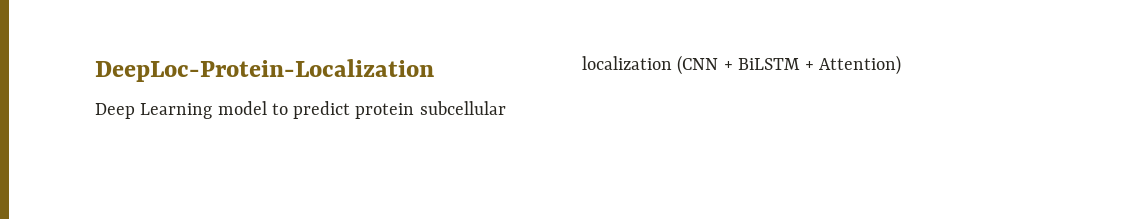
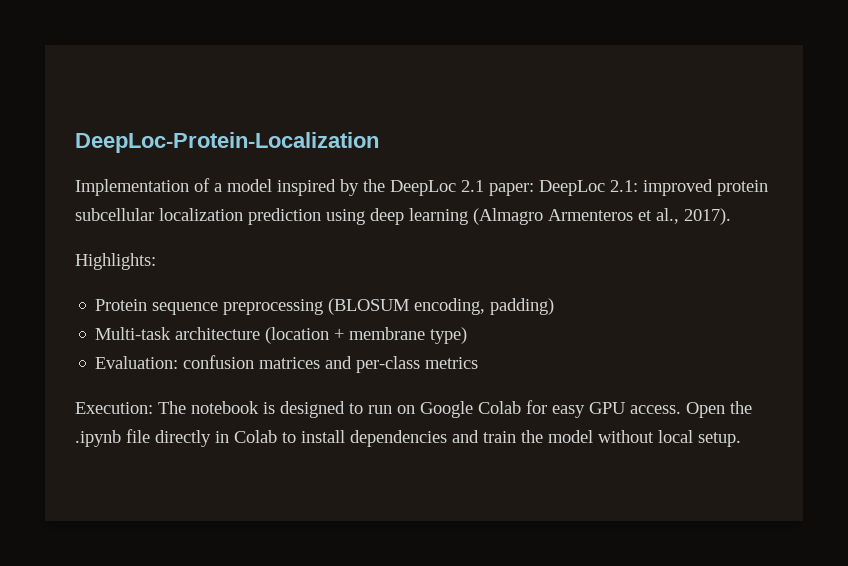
[95,101,506,119] [582,55,902,75] Deep Learning model to predict protein subcellular localization (CNN + BiLSTM + Attention) -> [75,178,768,196] [75,208,731,225] [75,253,156,270] [95,298,555,315] [95,327,468,344] [95,355,479,373] [75,400,752,418] [75,429,741,447] Implementation of a model inspired by the DeepLoc 2.1 paper: DeepLoc 2.1: improved protein subcellular localization prediction using deep learning (Almagro Armenteros et al., 2017). // Highlights: // Protein sequence preprocessing (BLOSUM encoding, padding) // Multi-task architecture (location + membrane type) // Evaluation: confusion matrices and per-class metrics // Execution: The notebook is designed to run on Google Colab for easy GPU access. Open the .ipynb file directly in Colab to install dependencies and train the model without local setup.

